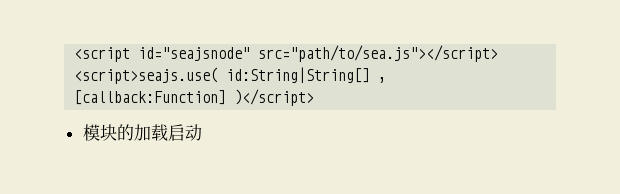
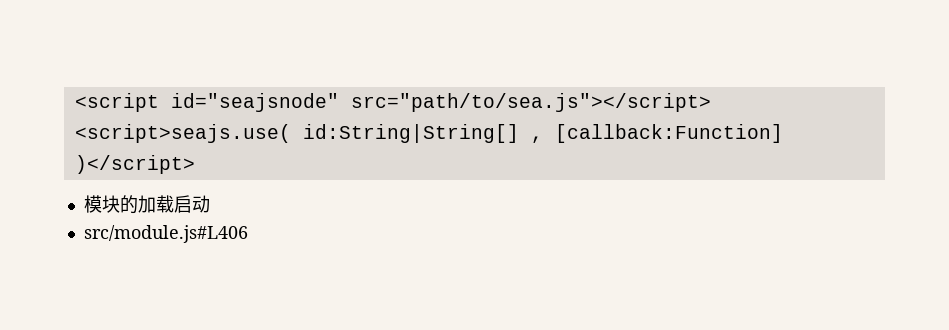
(202, 132) none -> [83,225,248,243] // src/module.js#L406

